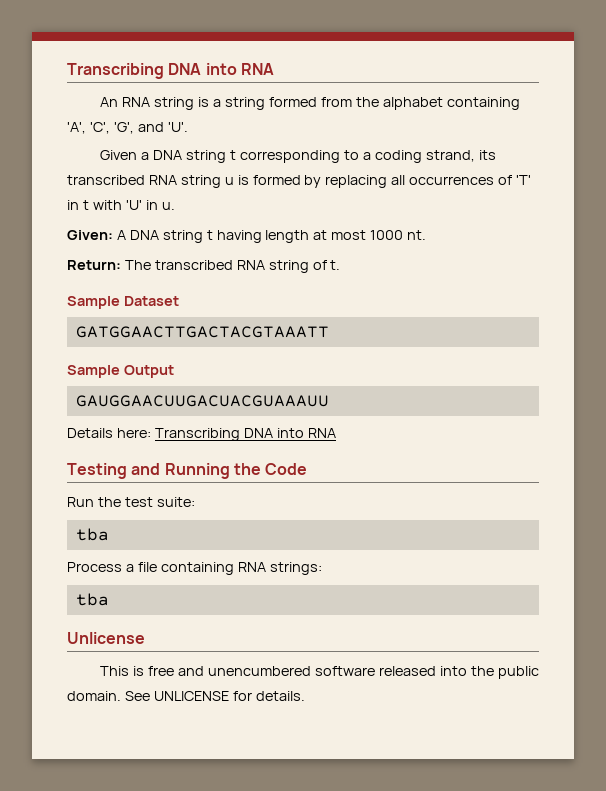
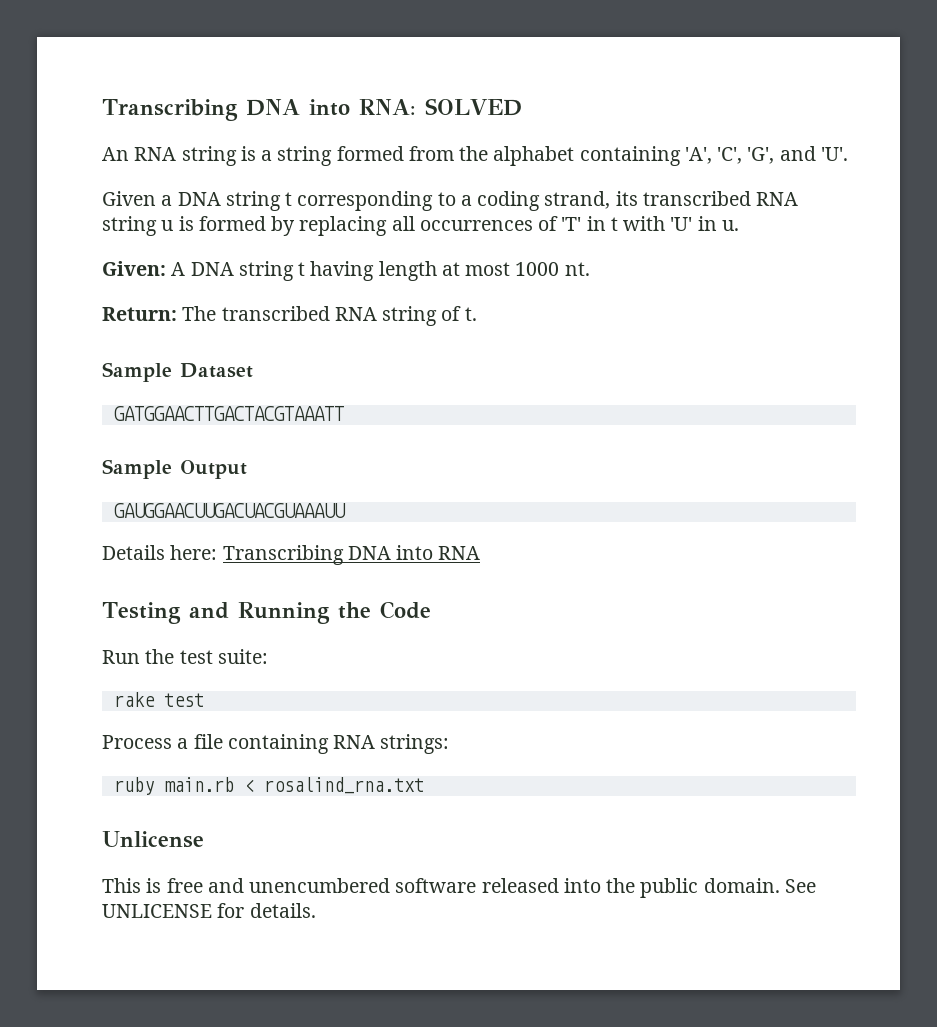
[67,63,274,79] Transcribing DNA into RNA -> [102,98,522,121] Transcribing DNA into RNA: SOLVED
[75,528,109,541] tba -> [113,692,204,707] rake test
[75,593,109,606] tba -> [113,777,424,795] ruby main.rb < rosalind_rna.txt

